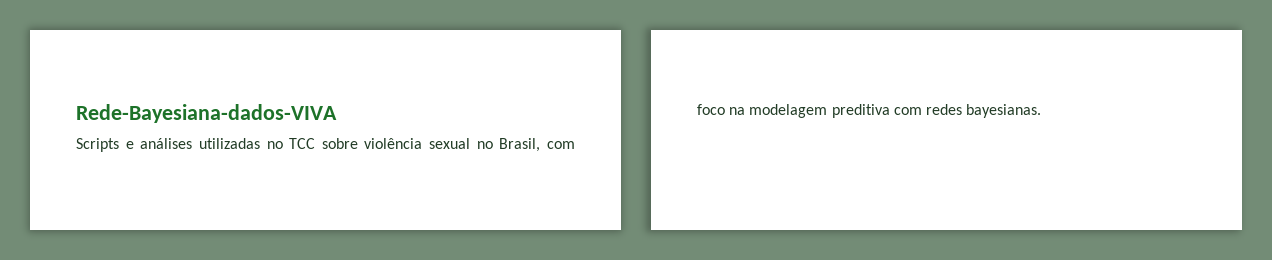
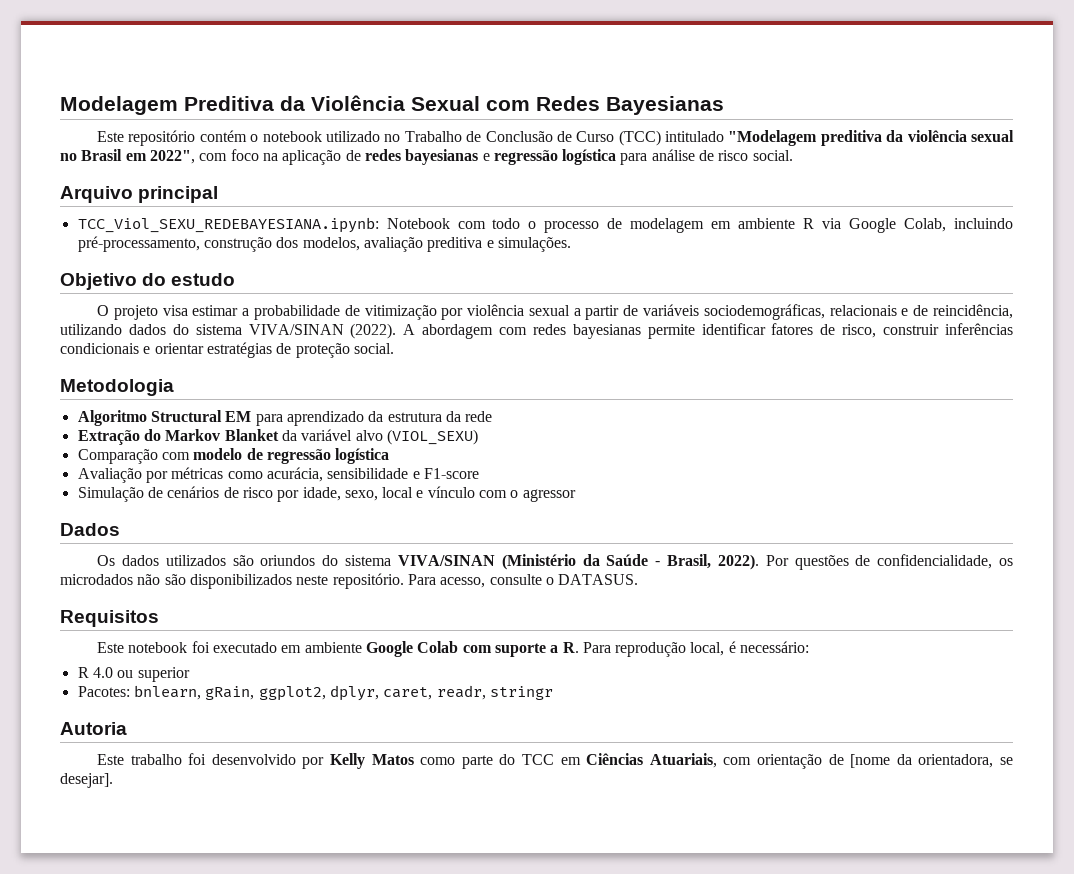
[76,104,337,123] [76,138,575,152] [697,104,1042,118] Rede-Bayesiana-dados-VIVA // Scripts e análises utilizadas no TCC sobre violência sexual no Brasil, com foco na modelagem preditiva com redes bayesianas. -> [60,95,724,115] [97,130,1015,146] [60,149,793,165] [60,186,219,203] [77,217,1013,233] [77,236,571,252] [60,273,236,290] [97,304,1014,320] [60,323,1013,339] [60,342,394,358] [60,379,174,396] [77,410,493,426] [77,429,478,445] [77,448,390,464] [77,467,479,483] [77,486,576,502] [60,523,120,536] [97,554,1014,570] [60,573,639,589] [60,610,159,627] [97,641,810,657] [77,667,190,682] [77,685,553,701] [60,722,127,735] [97,753,1014,769] [60,773,113,788] Modelagem Preditiva da Violência Sexual com Redes Bayesianas // Este repositório contém o notebook utilizado no Trabalho de Conclusão de Curso (TCC) intitulado "Modelagem preditiva da violência sexual no Brasil em 2022", com foco na aplicação de redes bayesianas e regressão logística para análise de risco social. // Arquivo principal // TCC_Viol_SEXU_REDEBAYESIANA.ipynb: Notebook com todo o processo de modelagem em ambiente R via Google Colab, incluindo pré-processamento, construção dos modelos, avaliação preditiva e simulações. // Objetivo do estudo // O projeto visa estimar a probabilidade de vitimização por violência sexual a partir de variáveis sociodemográficas, relacionais e de reincidência, utilizando dados do sistema VIVA/SINAN (2022). A abordagem com redes bayesianas permite identificar fatores de risco, construir inferências condicionais e orientar estratégias de proteção social. // Metodologia // Algoritmo Structural EM para aprendizado da estrutura da rede // Extração do Markov Blanket da variável alvo (VIOL_SEXU) // Comparação com modelo de regressão logística // Avaliação por métricas como acurácia, sensibilidade e F1-score // Simulação de cenários de risco por idade, sexo, local e vínculo com o agressor // Dados // Os dados utilizados são oriundos do sistema VIVA/SINAN (Ministério da Saúde - Brasil, 2022). Por questões de confidencialidade, os microdados não são disponibilizados neste repositório. Para acesso, consulte o DATASUS. // Requisitos // Este notebook foi executado em ambiente Google Colab com suporte a R. Para reprodução local, é necessário: // R 4.0 ou superior // Pacotes: bnlearn, gRain, ggplot2, dplyr, caret, readr, stringr // Autoria // Este trabalho foi desenvolvido por Kelly Matos como parte do TCC em Ciências Atuariais, com orientação de [nome da orientadora, se desejar].

